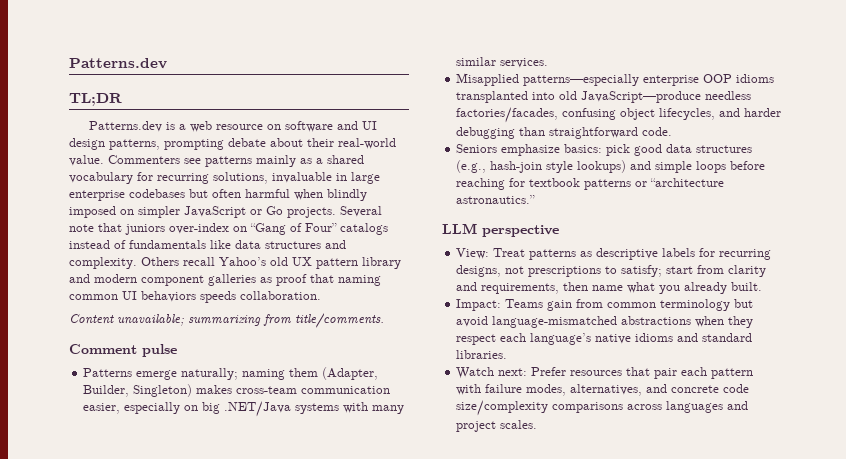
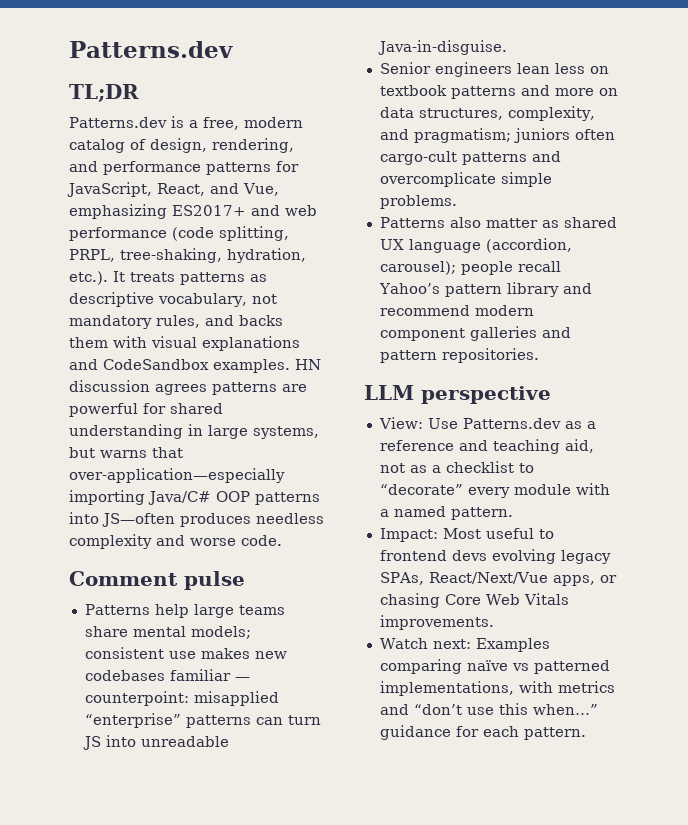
[189,121,377,132] [69,138,396,150] [69,155,364,167] [69,172,380,184] [69,189,367,201] [69,206,382,218] [69,223,388,235] [69,240,346,249] [69,257,401,269] [69,274,381,286] [69,291,321,303] [69,313,384,328] [69,344,177,357] [83,367,379,380] [83,384,391,397] [83,401,405,417] [456,57,549,68] [456,73,775,86] [456,91,752,103] [456,107,782,123] [456,127,673,139] [456,144,753,156] [456,160,766,173] [456,178,725,190] [456,195,536,204] [442,223,559,237] [456,248,772,260] [456,265,767,277] [456,282,763,294] [456,299,754,311] [456,316,754,328] [456,333,753,345] [456,350,508,359] [456,367,754,379] [456,384,750,396] [456,400,749,416] [456,420,538,432] web resource on software and UI design patterns, prompting debate about their real-world value. Commenters see patterns mainly as a shared vocabulary for recurring solutions, invaluable in large enterprise codebases but often harmful when blindly imposed on simpler JavaScript or Go projects. Several note that juniors over-index on “Gang of Four” catalogs instead of fundamentals like data structures and complexity. Others recall Yahoo’s old UX pattern library and modern component galleries as proof that naming common UI behaviors speeds collaboration. // Content unavailable; summarizing from title/comments. // Comment pulse // Patterns emerge naturally; naming them (Adapter, Builder, Singleton) makes cross-team communication easier, especially on big .NET/Java systems with many similar services. // Misapplied patterns—especially enterprise OOP idioms transplanted into old JavaScript—produce needless factories/facades, confusing object lifecycles, and harder debugging than straightforward code. // Seniors emphasize basics: pick good data structures (e.g., hash-join style lookups) and simple loops before reaching for textbook patterns or “architecture astronautics.” // LLM perspective // View: Treat patterns as descriptive labels for recurring designs, not prescriptions to satisfy; start from clarity and requirements, then name what you already built. // Impact: Teams gain from common terminology but avoid language-mismatched abstractions when they respect each language’s native idioms and standard libraries. // Watch next: Prefer resources that pair each pattern with failure modes, alternatives, and concrete code size/complexity comparisons across languages and project scales. -> [203,117,303,130] [69,138,294,153] [69,161,299,175] [67,182,279,197] [69,204,317,219] [69,226,289,241] [69,248,306,263] [69,271,267,285] [69,292,277,307] [69,315,283,329] [69,336,300,351] [69,359,321,373] [69,380,307,395] [69,403,223,417] [69,424,319,439] [69,447,183,458] [69,468,285,483] [69,490,320,505] [69,512,324,527] [69,534,282,549] [69,571,245,590] [84,604,285,618] [84,626,251,639] [84,647,287,659] [84,669,250,681] [84,691,279,706] [84,713,321,728] [82,735,229,750] [377,40,507,55] [379,62,609,77] [379,85,618,99] [379,106,595,121] [379,128,615,143] [379,151,561,165] [379,172,552,187] [379,195,457,209] [379,217,617,228] [379,238,572,253] [379,261,561,275] [378,282,592,297] [379,305,534,316] [379,326,571,341] [379,348,539,363] [364,385,551,404] [378,417,596,429] [379,439,594,454] [379,461,534,473] [379,483,610,498] [379,506,513,520] [379,528,554,542] [379,549,611,564] [379,572,617,586] [379,593,569,608] [379,615,494,630] [379,638,550,652] [379,659,610,674] [379,681,615,696] [379,703,598,715] [379,725,586,740] free, modern catalog of design, rendering, and performance patterns for JavaScript, React, and Vue, emphasizing ES2017+ and web performance (code splitting, PRPL, tree-shaking, hydration, etc.). It treats patterns as descriptive vocabulary, not mandatory rules, and backs them with visual explanations and CodeSandbox examples. HN discussion agrees patterns are powerful for shared understanding in large systems, but warns that over-application—especially importing Java/C# OOP patterns into JS—often produces needless complexity and worse code. // Comment pulse // Patterns help large teams share mental models; consistent use makes new codebases familiar — counterpoint: misapplied “enterprise” patterns can turn JS into unreadable Java-in-disguise. // Senior engineers lean less on textbook patterns and more on data structures, complexity, and pragmatism; juniors often cargo-cult patterns and overcomplicate simple problems. // Patterns also matter as shared UX language (accordion, carousel); people recall Yahoo’s pattern library and recommend modern component galleries and pattern repositories. // LLM perspective // View: Use Patterns.dev as a reference and teaching aid, not as a checklist to “decorate” every module with a named pattern. // Impact: Most useful to frontend devs evolving legacy SPAs, React/Next/Vue apps, or chasing Core Web Vitals improvements. // Watch next: Examples comparing naïve vs patterned implementations, with metrics and “don’t use this when…” guidance for each pattern.

